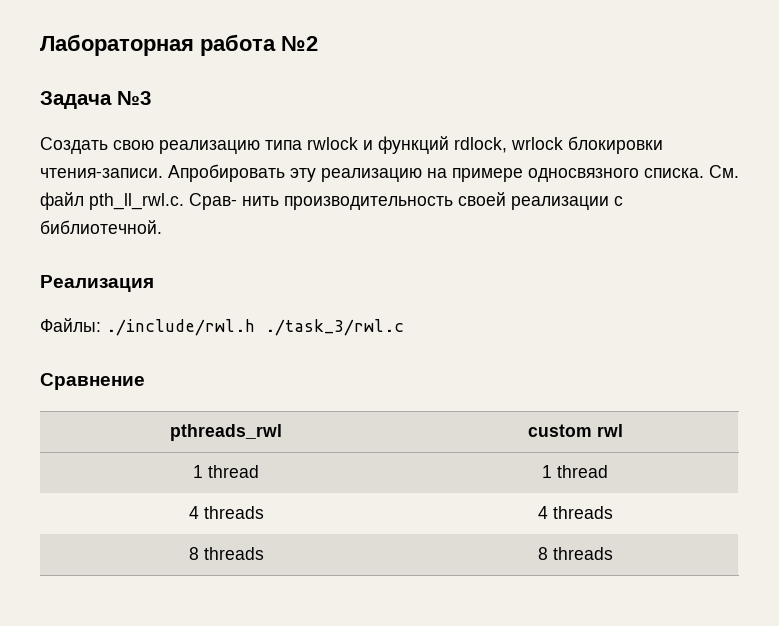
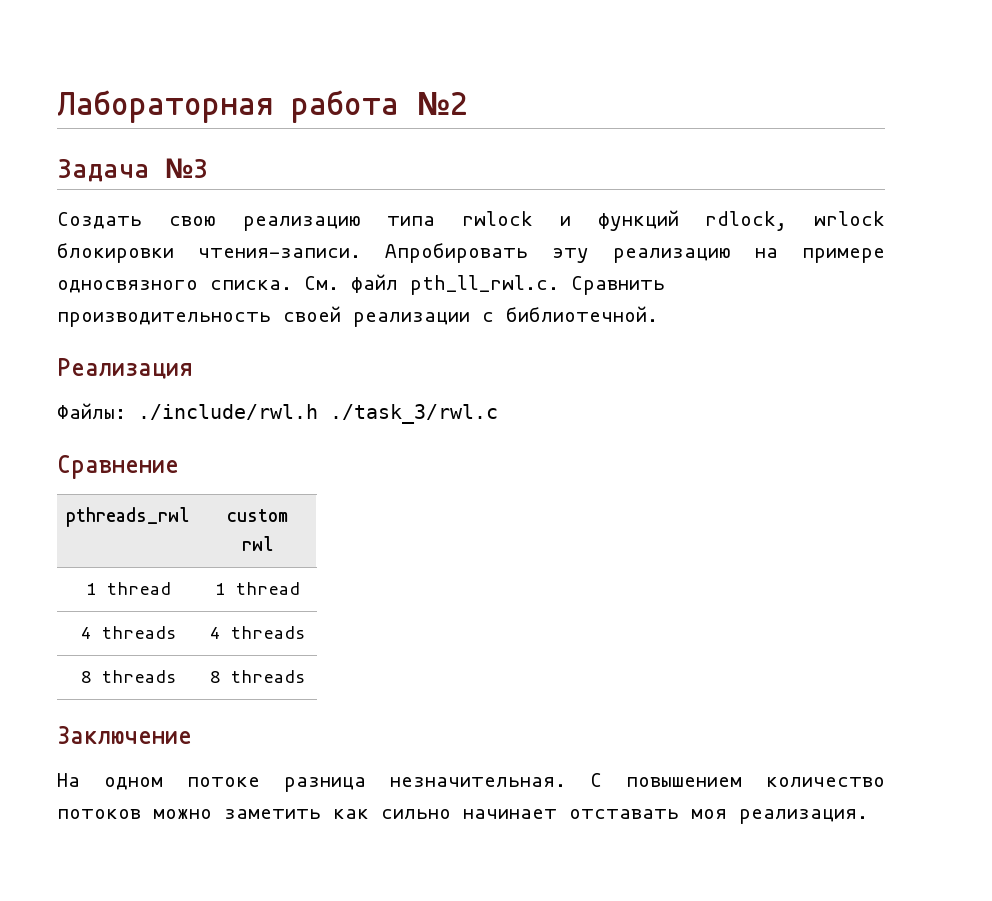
[189,193,279,210] Срав- нить -> [571,276,665,295] Сравнить
(613, 553) none -> [57,726,192,745] [57,773,885,792] [57,809,868,824] // Заключение // На одном потоке разница незначительная. С повышением количество потоков можно заметить как сильно начинает отставать моя реализация.

